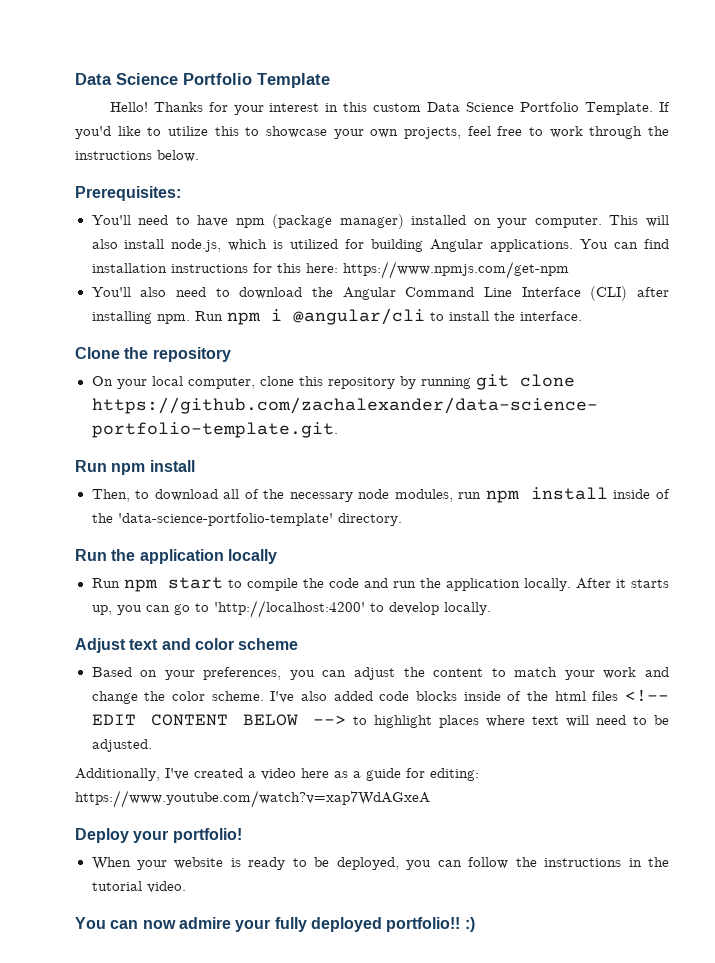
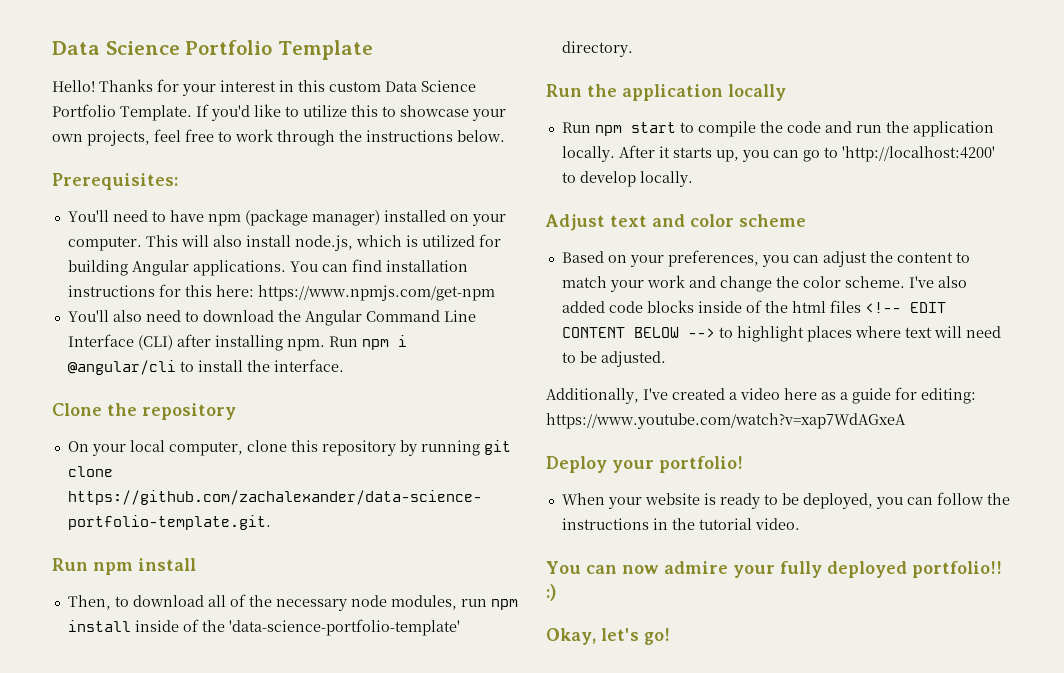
(475, 924) none -> [546,628,670,645] // Okay, let's go!

